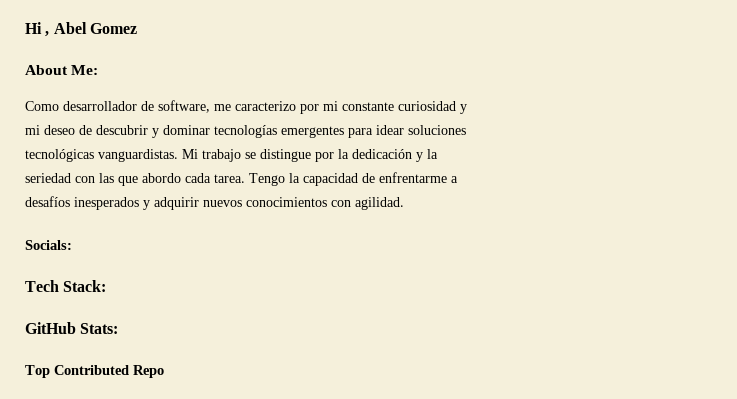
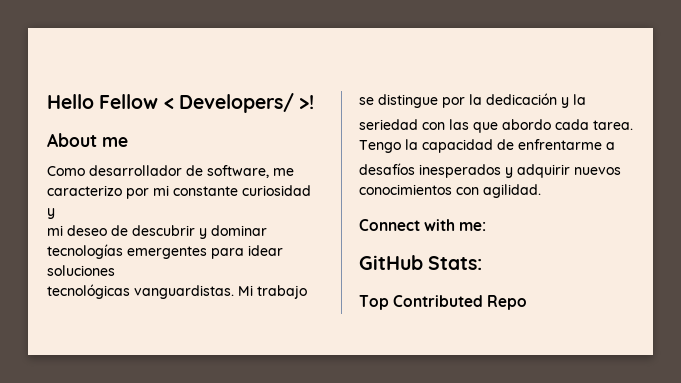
[25,22,137,37] Hi , Abel Gomez -> [47,93,315,113] Hello Fellow < Developers/ >!
[71,65,99,75] Me: -> [102,137,128,147] me
[25,240,72,250] [25,280,107,292] Socials: // Tech Stack: -> [359,219,487,231] Connect with me:

